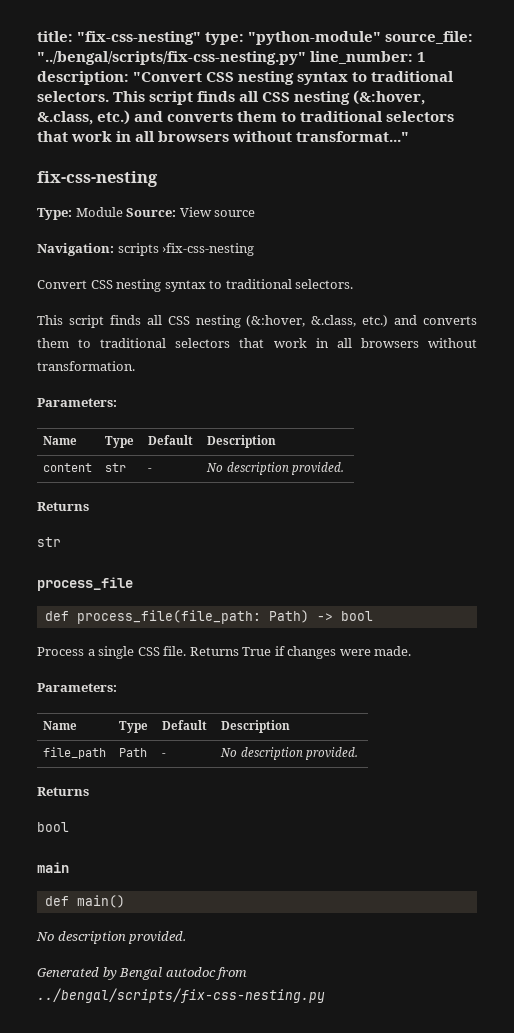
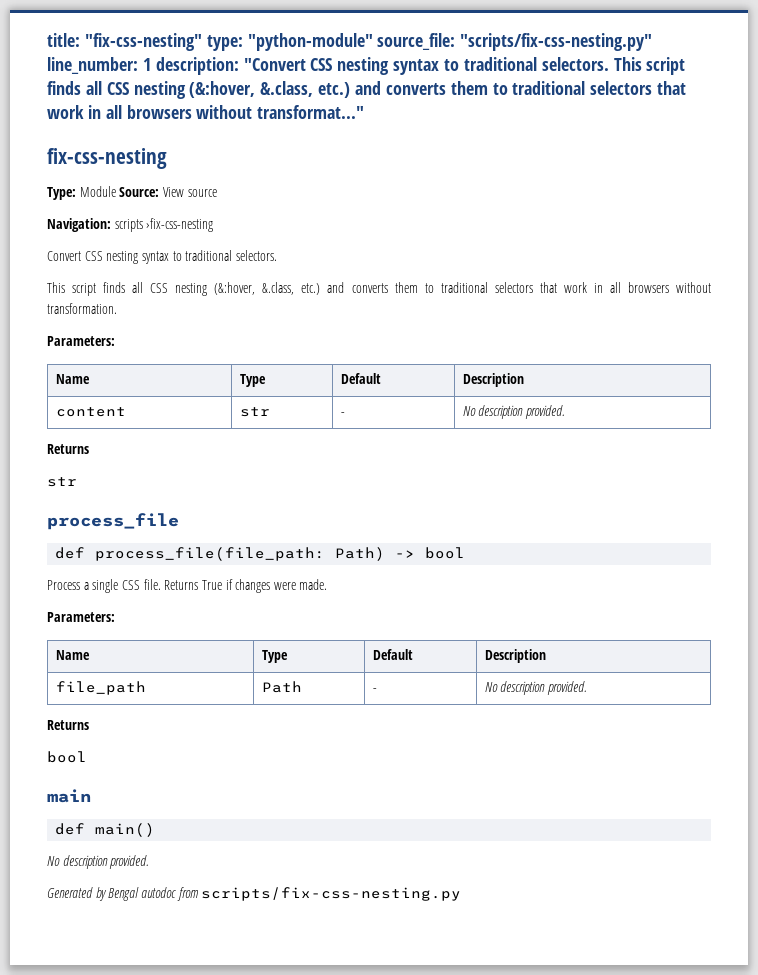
[37,51,306,65] "../bengal/scripts/fix-css-nesting.py" -> [460,33,653,51] "scripts/fix-css-nesting.py"
[37,988,325,1003] ../bengal/scripts/fix-css-nesting.py -> [201,887,462,901] scripts/fix-css-nesting.py

